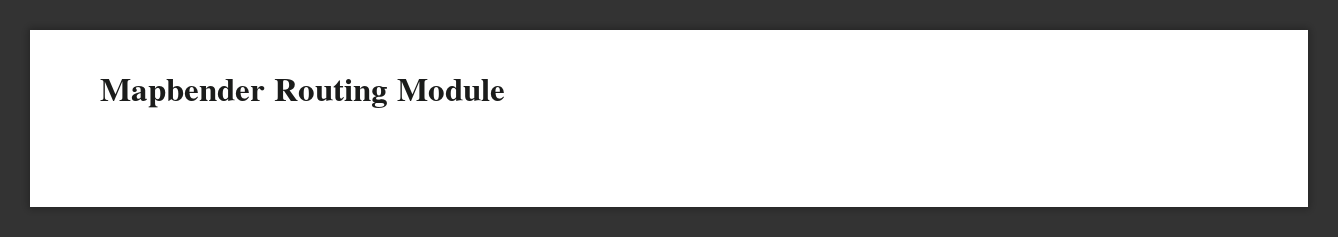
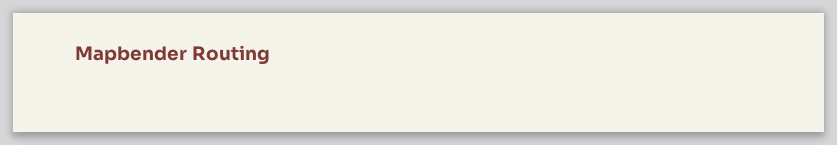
[396,79,505,101] Module -> (270, 55) none

